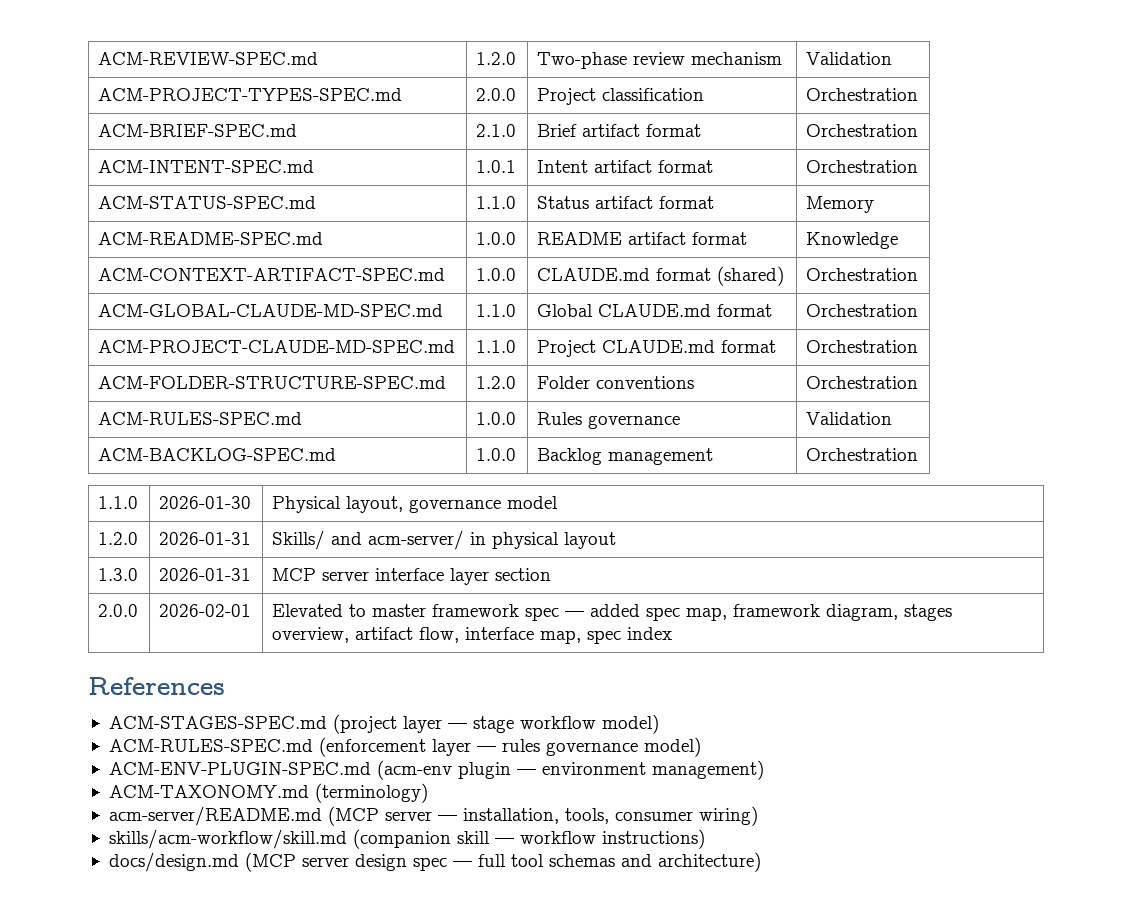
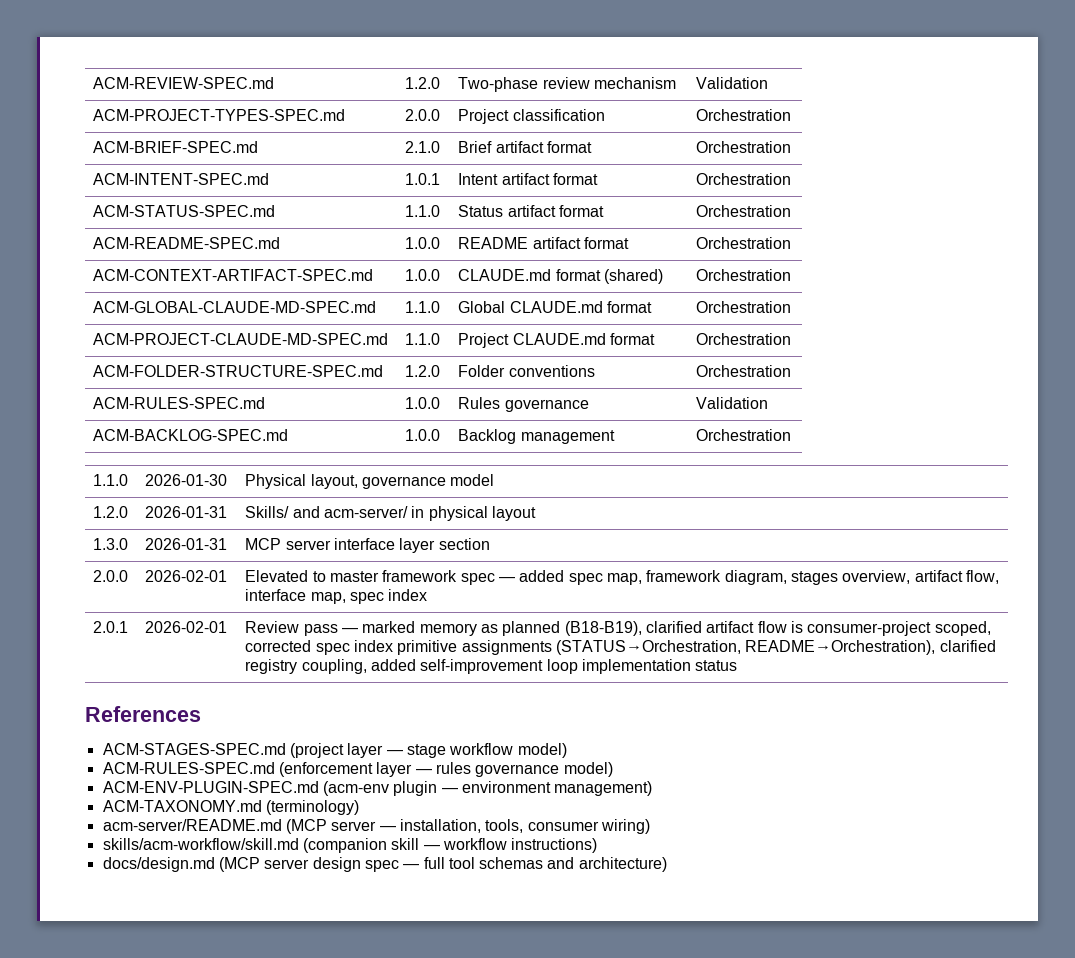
[806,196,875,213] Memory -> [696,205,792,217] Orchestration
[806,232,899,249] Knowledge -> [696,237,792,249] Orchestration
(673, 633) none -> [93,621,129,633] [145,621,228,633] [245,621,991,636] [245,640,996,655] [245,659,738,674] // 2.0.1 | 2026-02-01 | Review pass — marked memory as planned (B18-B19), clarified artifact flow is consumer-project scoped, corrected spec index primitive assignments (STATUS→Orchestration, README→Orchestration), clarified registry coupling, added self-improvement loop implementation status

